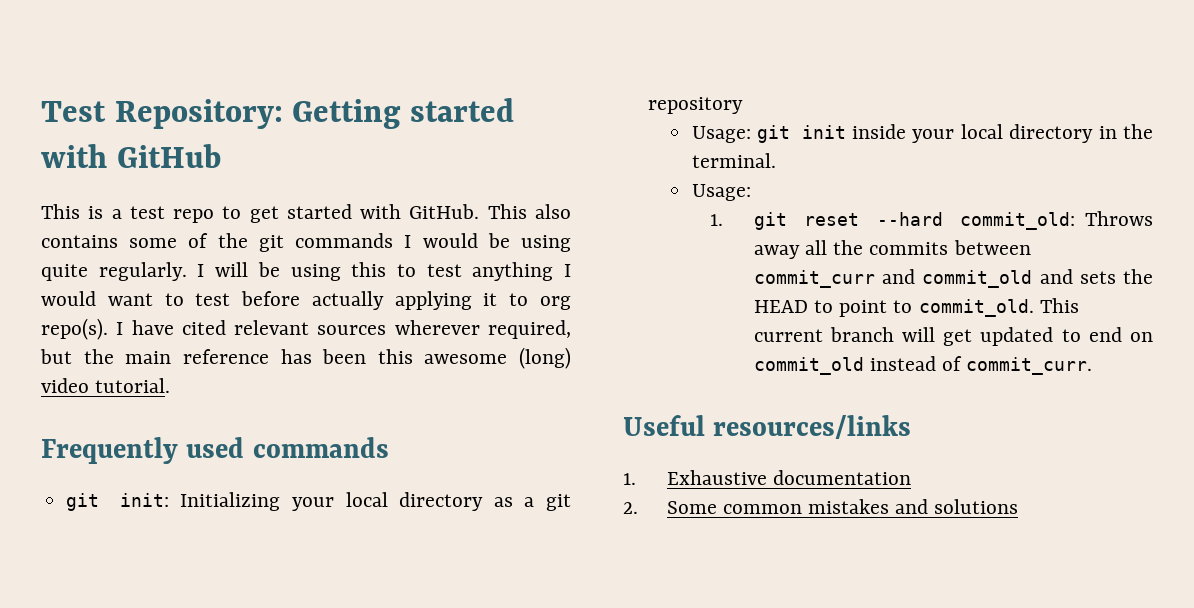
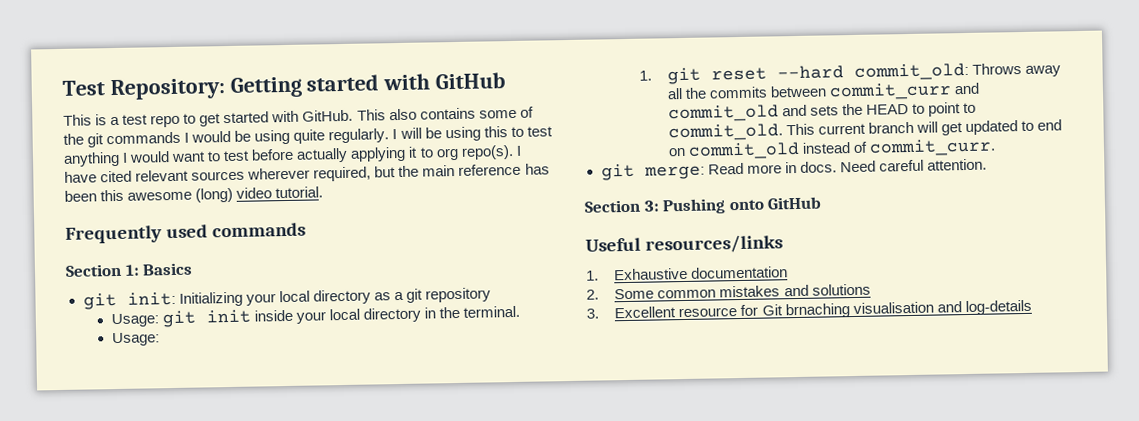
(389, 447) none -> [65,262,194,277] // Section 1: Basics
(1093, 366) none -> [600,158,987,181] [584,196,823,215] // git merge: Read more in docs. Need careful attention. // Section 3: Pushing onto GitHub
(1019, 506) none -> [586,299,1032,319] // 3. Excellent resource for Git brnaching visualisation and log-details

